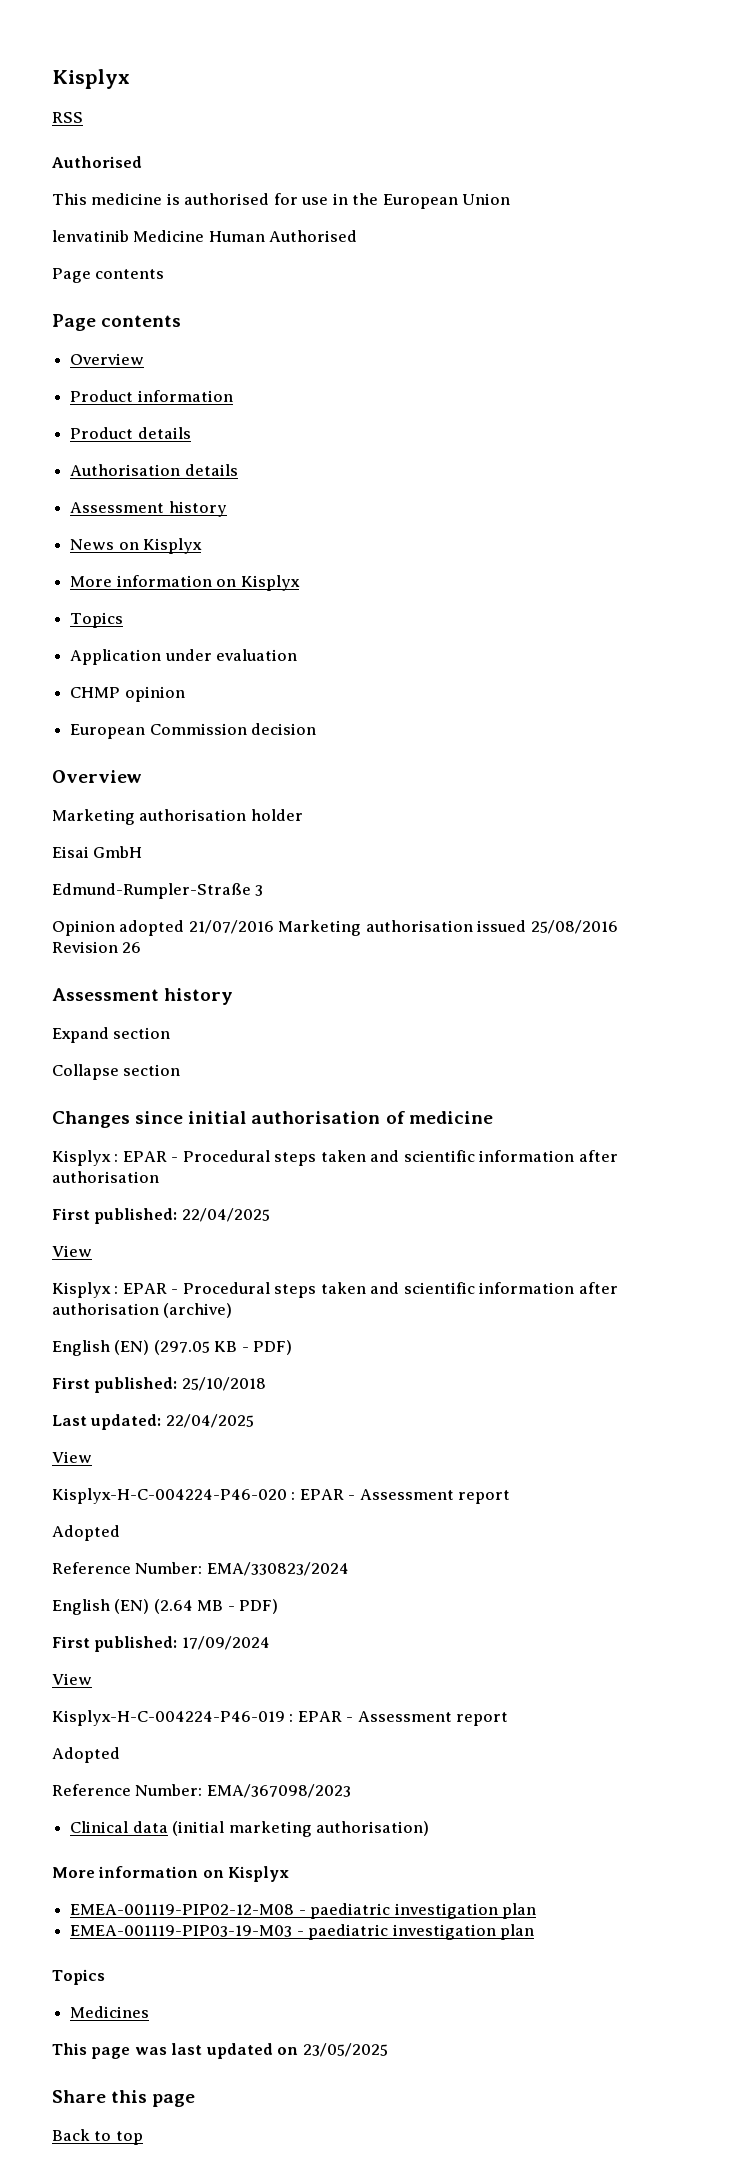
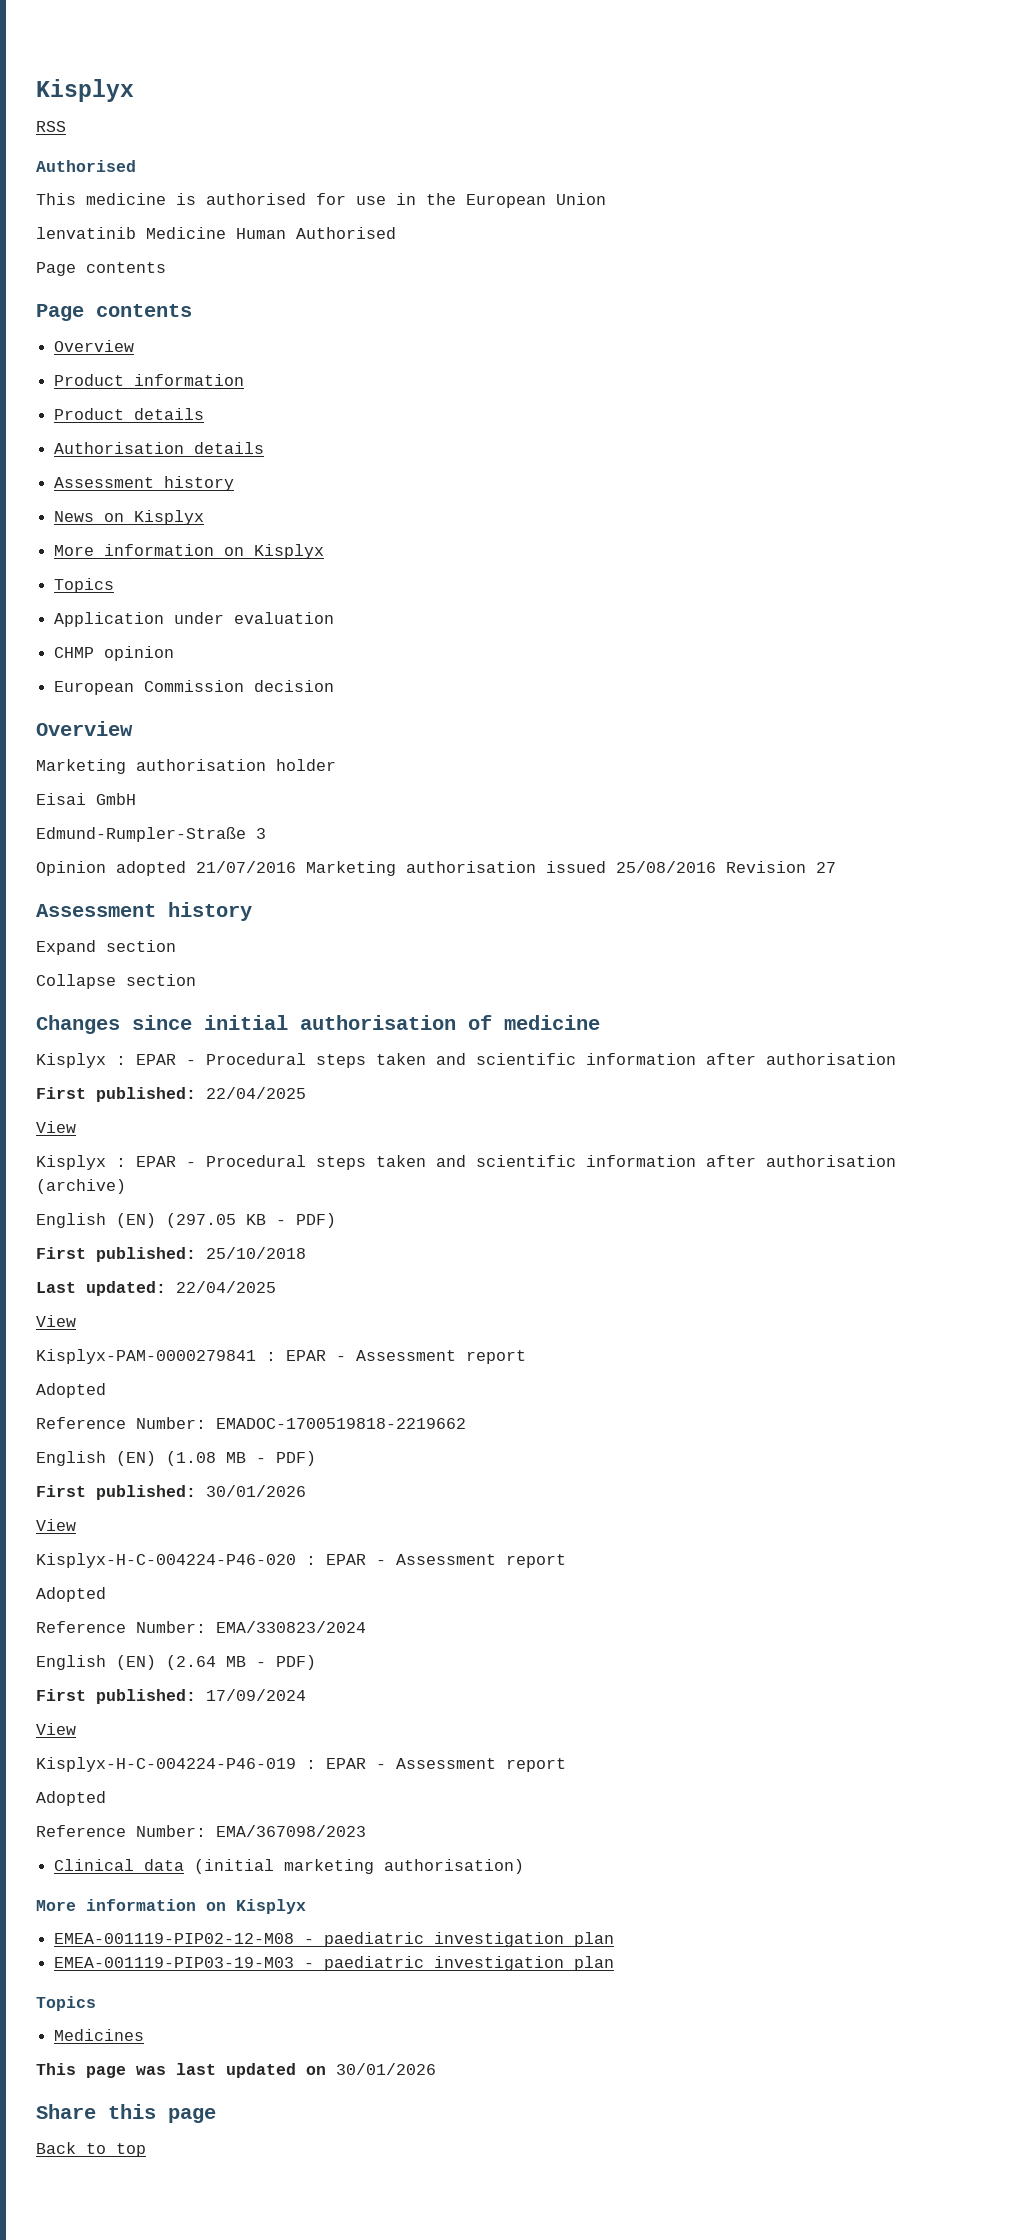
[122,942,142,953] 26 -> [816,862,836,873] 27
(92, 1457) none -> [36,1349,526,1364] [36,1383,106,1398] [36,1417,466,1429] [36,1451,316,1466] [36,1485,306,1500] [36,1519,76,1531] // Kisplyx-PAM-0000279841 : EPAR - Assessment report // Adopted // Reference Number: EMADOC-1700519818-2219662 // English (EN) (1.08 MB - PDF) // First published: 30/01/2026 // View
[302,2043,388,2057] 23/05/2025 -> [336,2063,436,2075] 30/01/2026

